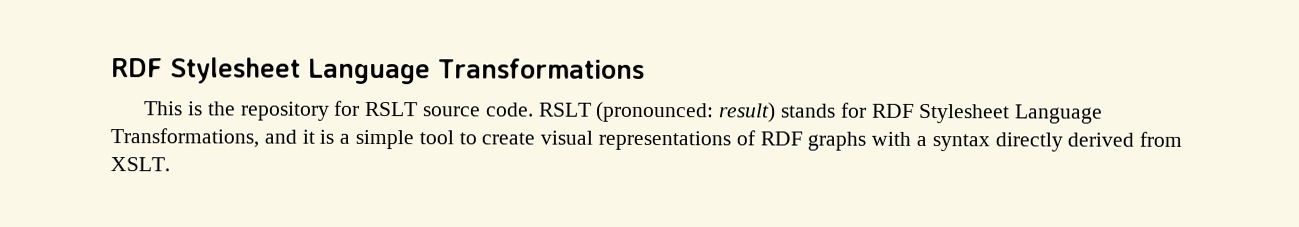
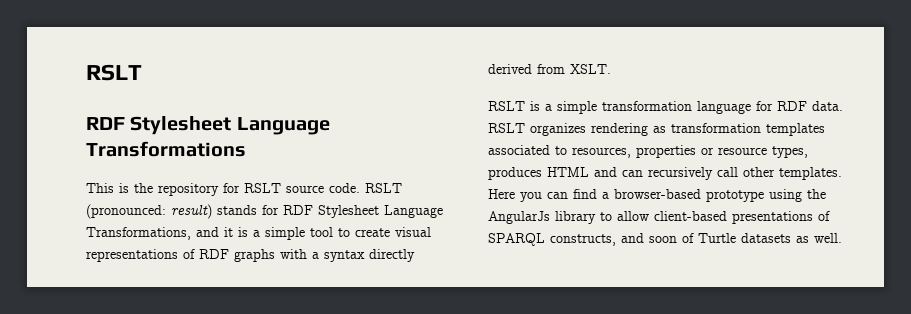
(111, 68) none -> [86,64,142,81] RSLT //
(170, 164) none -> [488,101,843,114] [488,123,825,136] [488,145,808,158] [488,167,842,180] [488,189,826,202] [488,211,830,224] [488,233,842,246] // RSLT is a simple transformation language for RDF data. RSLT organizes rendering as transformation templates associated to resources, properties or resource types, produces HTML and can recursively call other templates. Here you can find a browser-based prototype using the AngularJs library to allow client-based presentations of SPARQL constructs, and soon of Turtle datasets as well.

